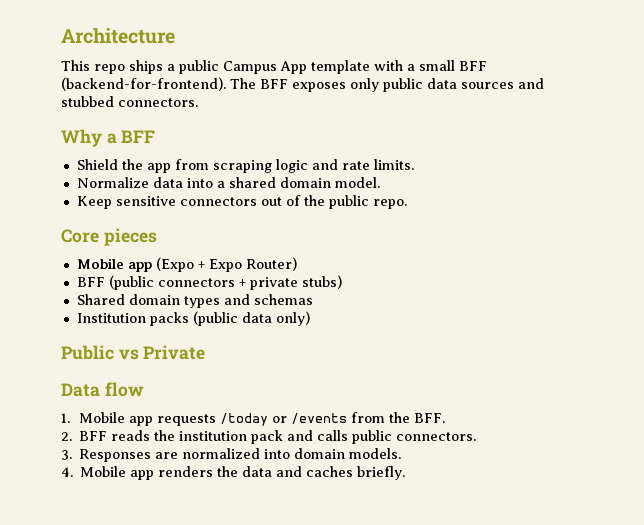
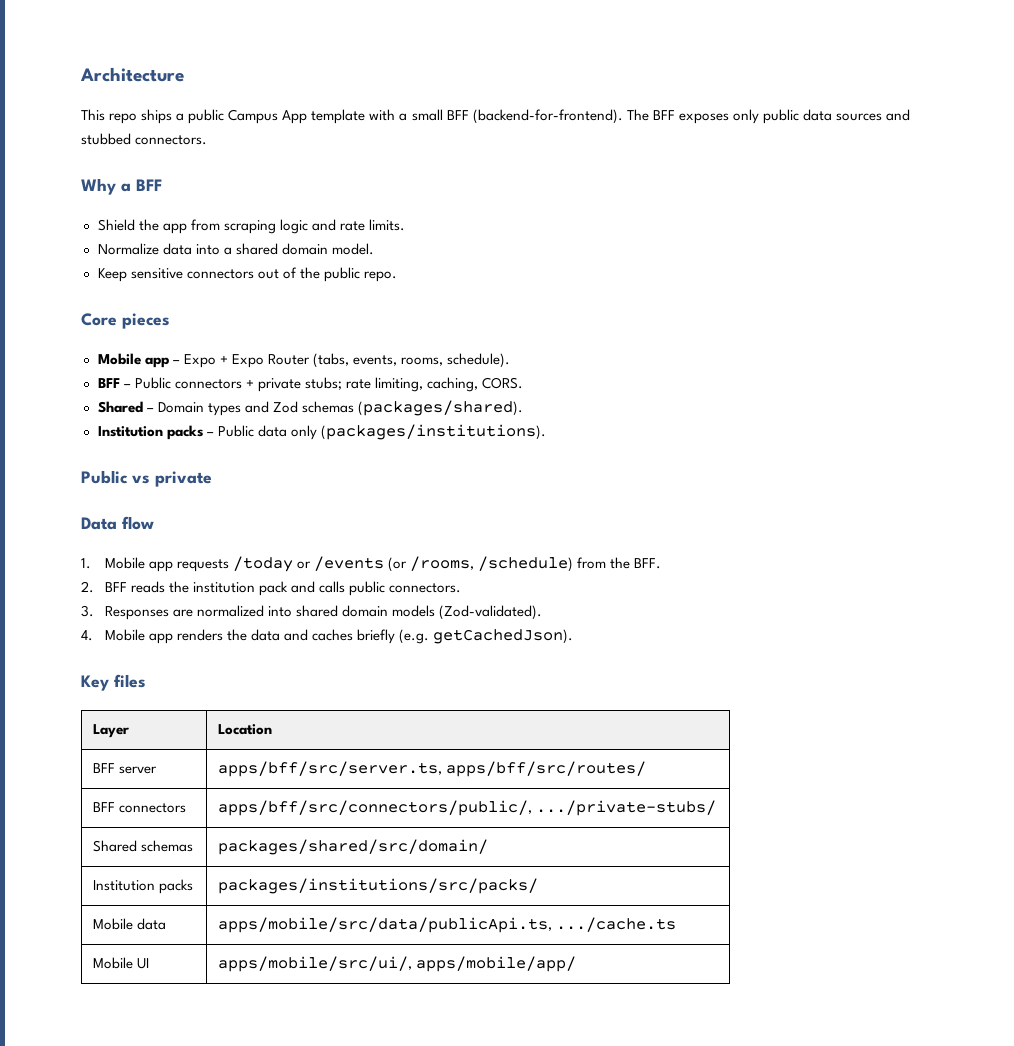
[155,257,297,272] [76,275,154,290] (Expo + Expo Router) // BFF (public -> [172,353,511,368] [97,377,171,389] – Expo + Expo Router (tabs, events, rooms, schedule). // BFF – Public
[301,275,342,289] [76,294,180,305] stubs) // Shared domain -> [304,377,523,392] [97,401,204,413] stubs; rate limiting, caching, CORS. // Shared – Domain
[253,294,313,305] [76,311,310,326] schemas // Institution packs (public data only) -> [272,400,523,416] [97,424,546,440] Zod schemas (packages/shared). // Institution packs – Public data only (packages/institutions).
[143,345,206,360] Private -> [155,471,212,487] private
(347, 418) none -> [388,556,574,572] (or /rooms, /schedule)
[294,448,402,459] domain models. -> [296,605,543,620] shared domain models (Zod-validated).
[357,466,406,480] briefly. -> [357,629,574,644] [81,674,146,691] [92,724,129,738] [217,724,272,735] [92,763,157,774] [217,761,646,777] [92,802,186,813] [217,800,716,816] [92,840,193,852] [217,839,488,855] [92,879,193,894] [217,878,538,894] [92,918,166,930] [217,917,676,933] [92,957,149,969] [217,956,576,972] briefly (e.g. getCachedJson). // Key files // Layer | Location // BFF server | apps/bff/src/server.ts, apps/bff/src/routes/ // BFF connectors | apps/bff/src/connectors/public/, .../private-stubs/ // Shared schemas | packages/shared/src/domain/ // Institution packs | packages/institutions/src/packs/ // Mobile data | apps/mobile/src/data/publicApi.ts, .../cache.ts // Mobile UI | apps/mobile/src/ui/, apps/mobile/app/

